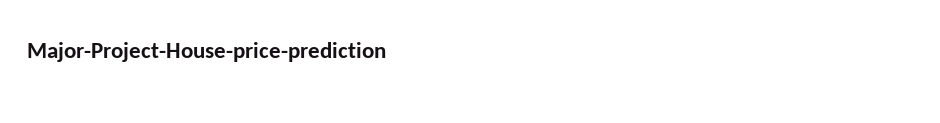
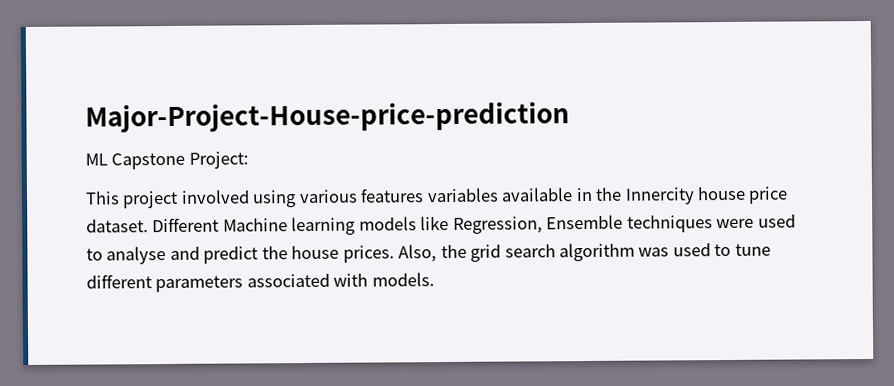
(386, 52) none -> [85,151,249,170] [85,186,789,209] [86,214,796,236] [86,242,771,265] [86,272,435,293] // ML Capstone Project: // This project involved using various features variables available in the Innercity house price dataset. Different Machine learning models like Regression, Ensemble techniques were used to analyse and predict the house prices. Also, the grid search algorithm was used to tune different parameters associated with models.

